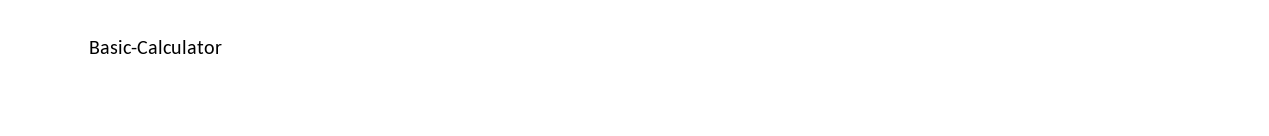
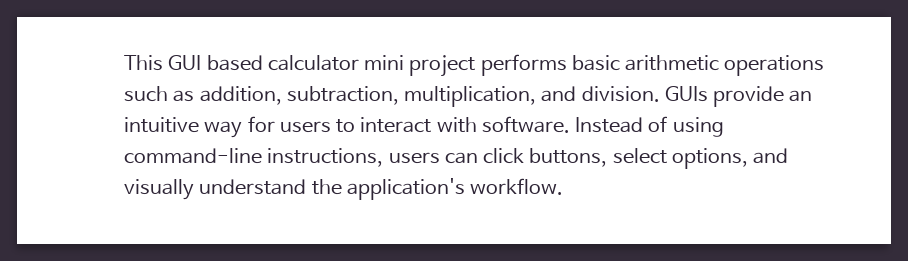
[89,40,222,54] Basic-Calculator -> [124,54,825,77] [124,86,813,107] [124,116,724,138] [124,148,789,169] [124,178,564,200] This GUI based calculator mini project performs basic arithmetic operations such as addition, subtraction, multiplication, and division. GUIs provide an intuitive way for users to interact with software. Instead of using command-line instructions, users can click buttons, select options, and visually understand the application's workflow.

